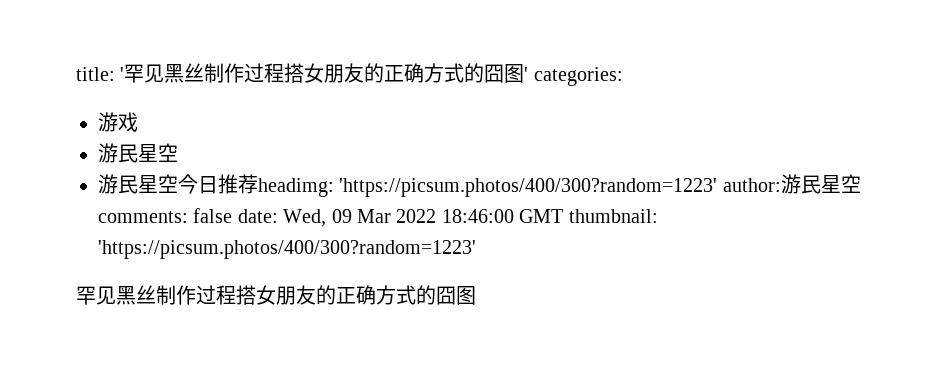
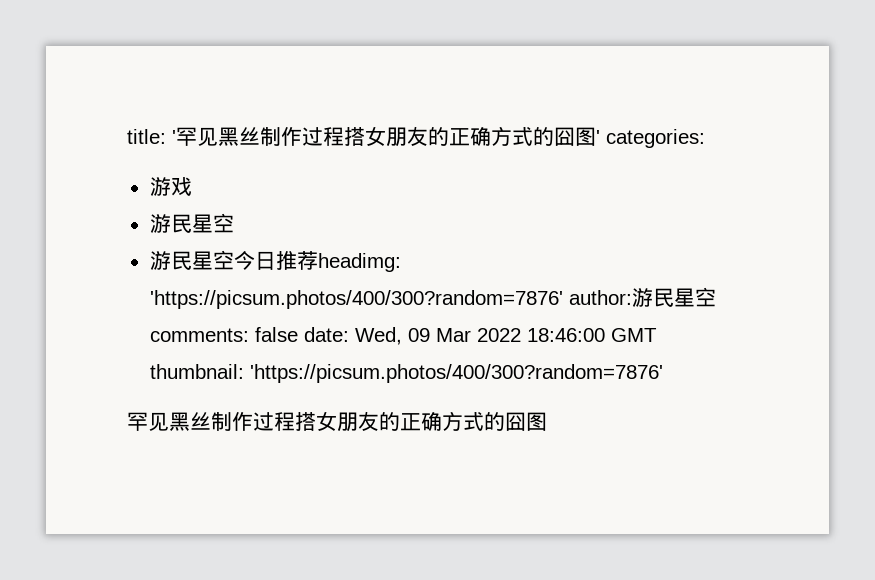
[339,178,718,197] 'https://picsum.photos/400/300?random=1223' -> [149,290,563,309] 'https://picsum.photos/400/300?random=7876'
[98,240,476,259] 'https://picsum.photos/400/300?random=1223' -> [249,364,663,383] 'https://picsum.photos/400/300?random=7876'

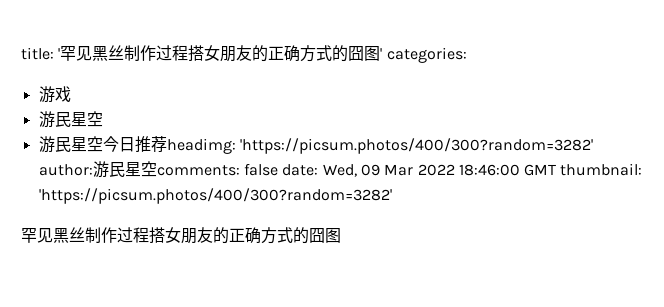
[149,290,563,309] 'https://picsum.photos/400/300?random=7876' -> [239,138,593,154] 'https://picsum.photos/400/300?random=3282'
[249,364,663,383] 'https://picsum.photos/400/300?random=7876' -> [38,188,392,204] 'https://picsum.photos/400/300?random=3282'

